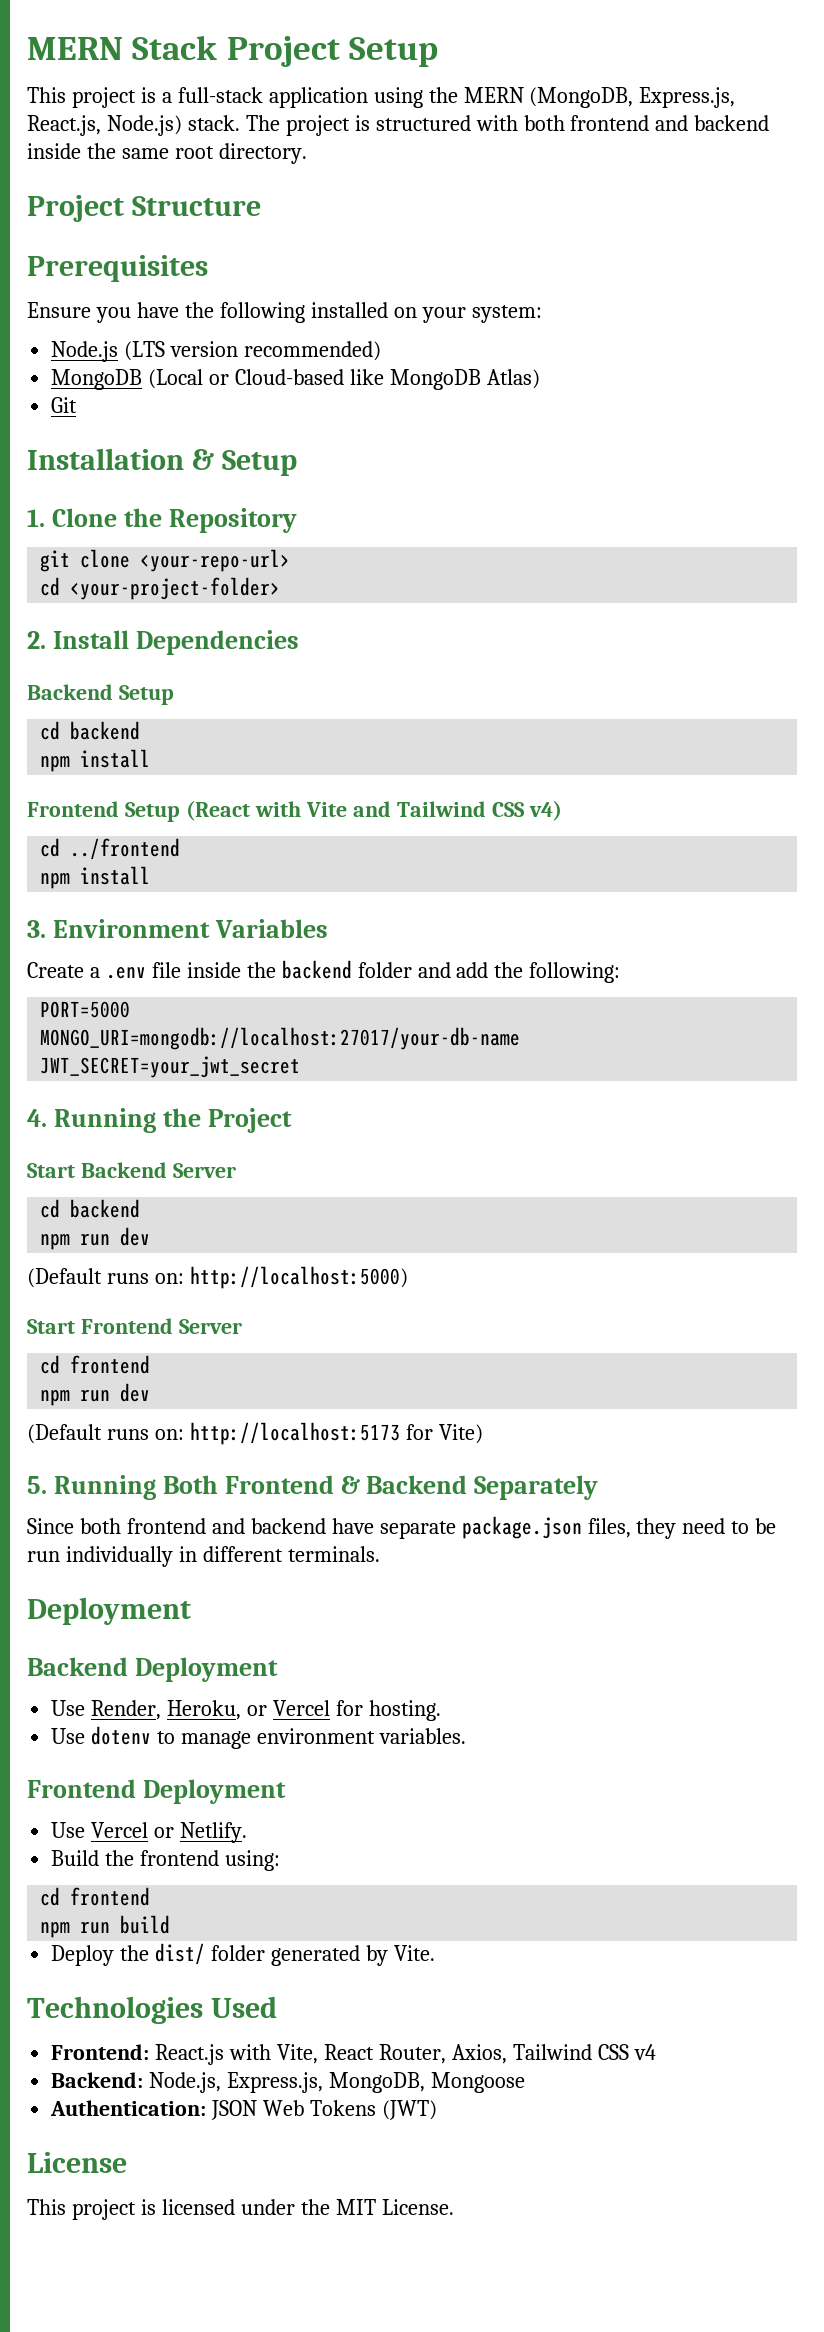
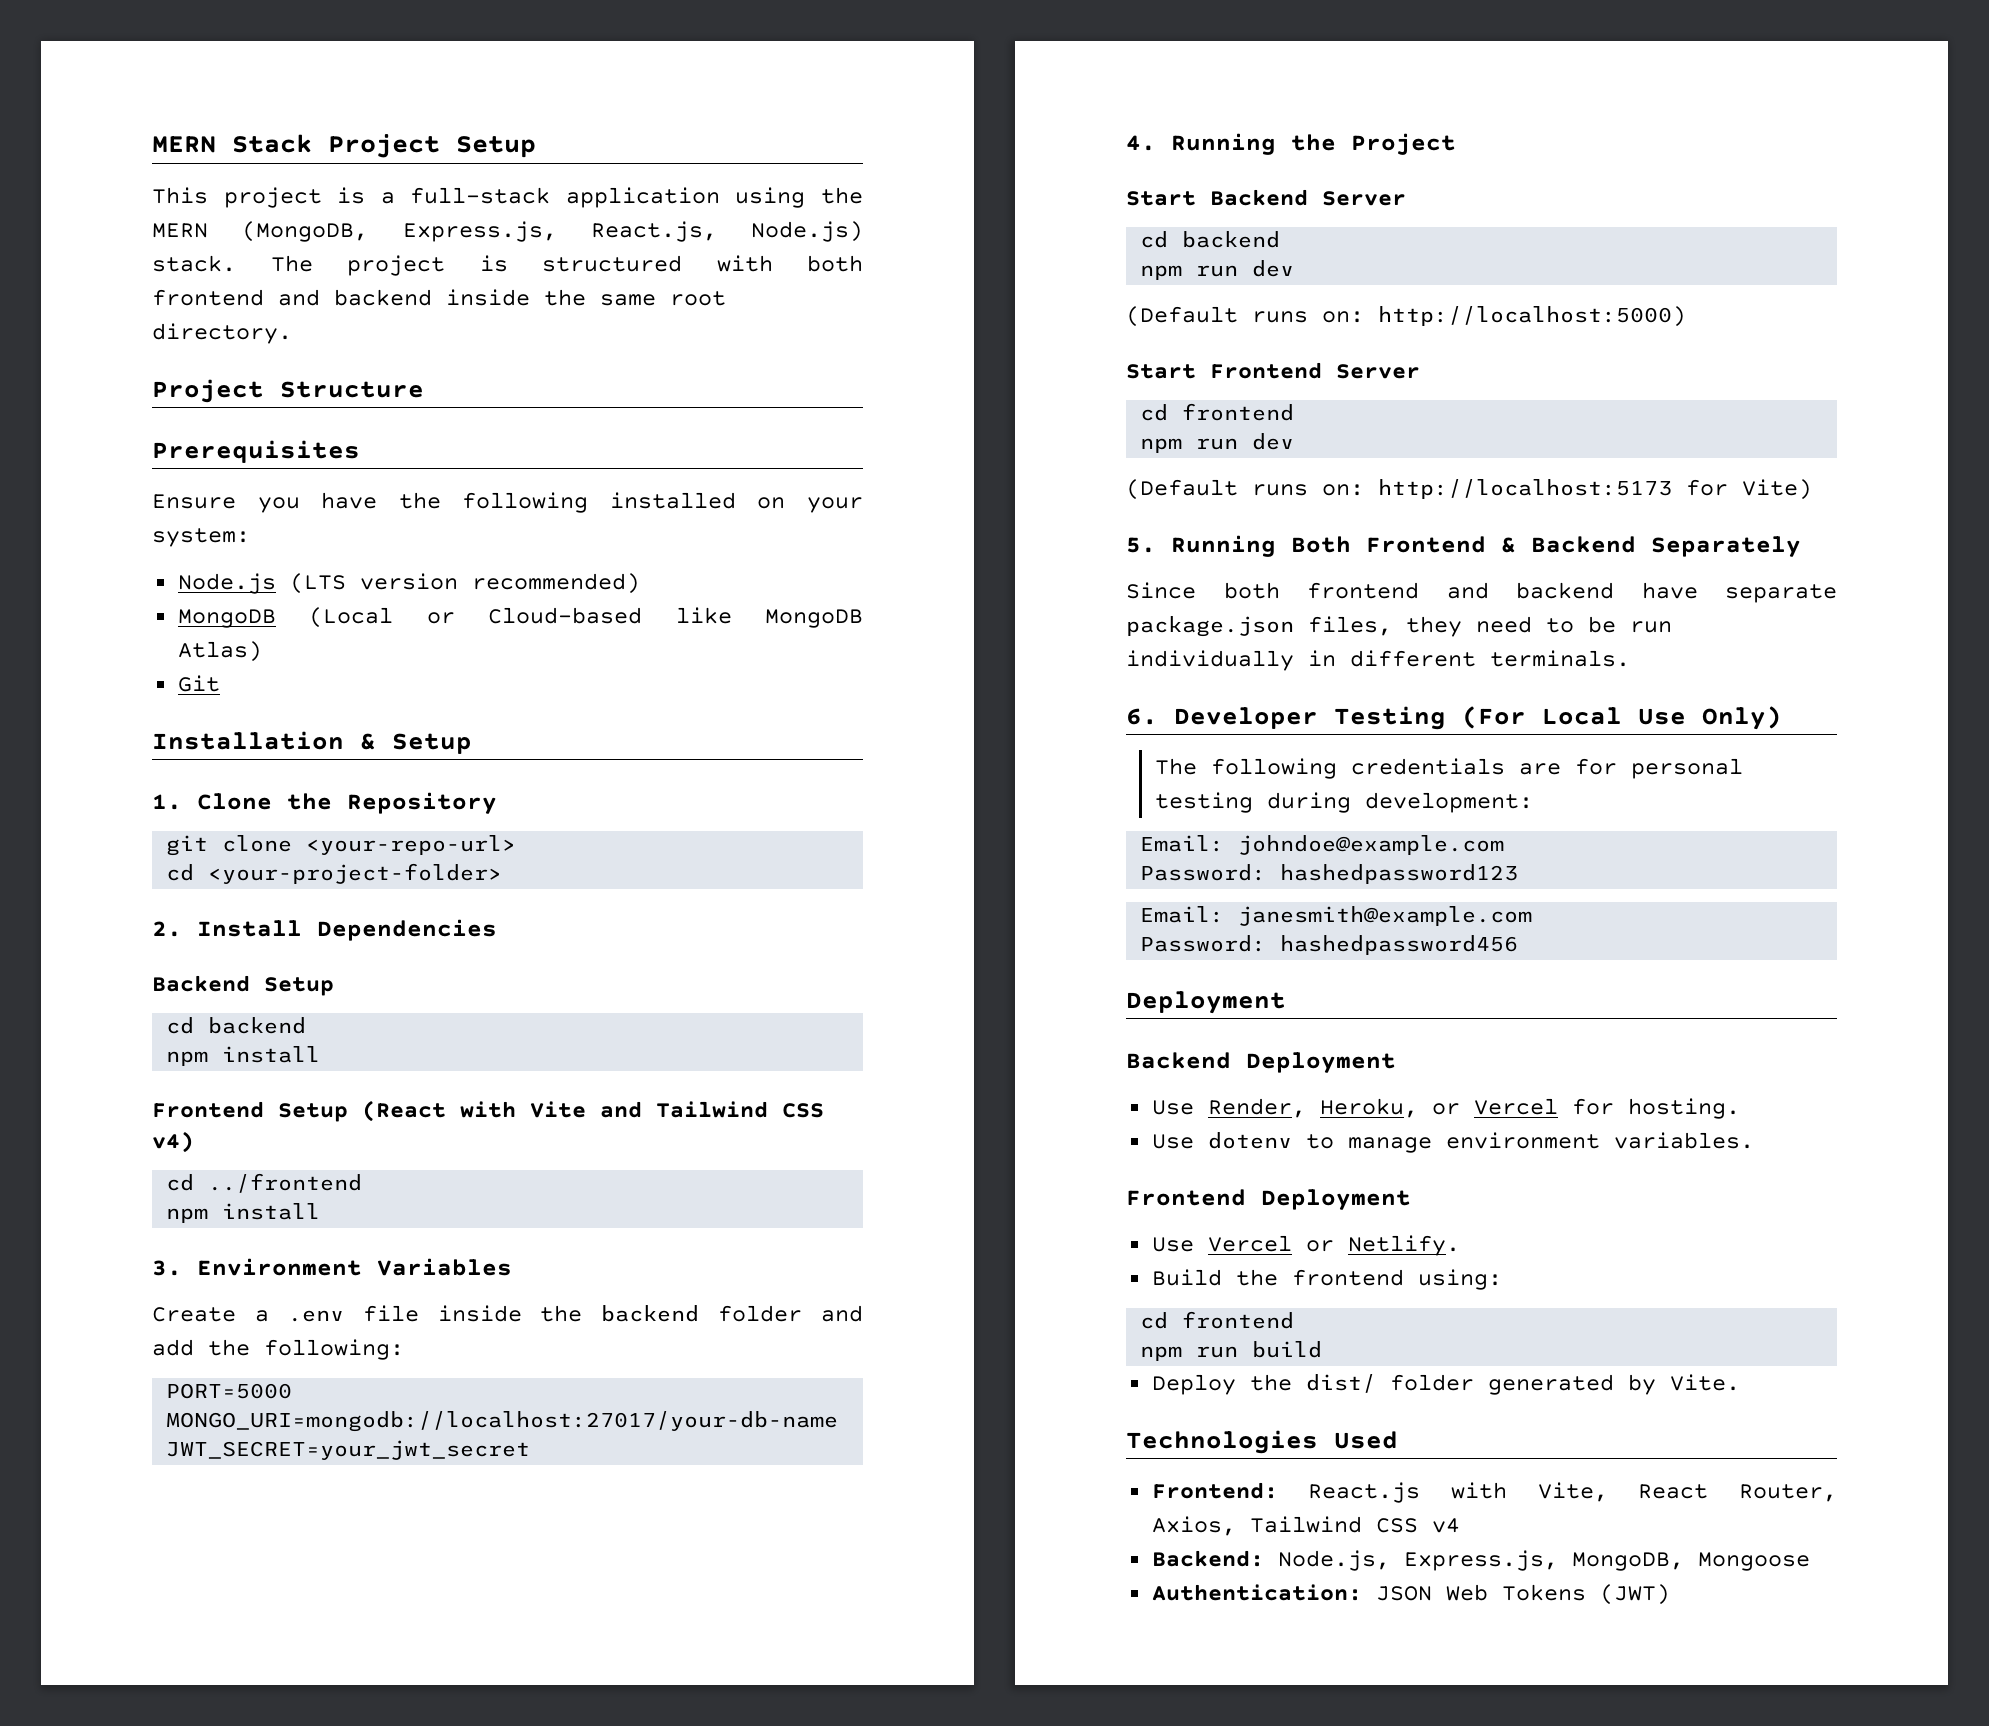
(380, 1554) none -> [1126,706,1782,730] [1155,758,1744,779] [1155,792,1534,813] [1140,835,1505,855] [1140,864,1519,884] [1140,906,1533,926] [1140,935,1519,955] // 6. Developer Testing (For Local Use Only) // The following credentials are for personal testing during development: // Email: johndoe@example.com // Password: hashedpassword123 // Email: janesmith@example.com // Password: hashedpassword456
[27,2152,127,2173] [27,2199,454,2220] // License // This project is licensed under the MIT License. -> (1670, 1594) none

